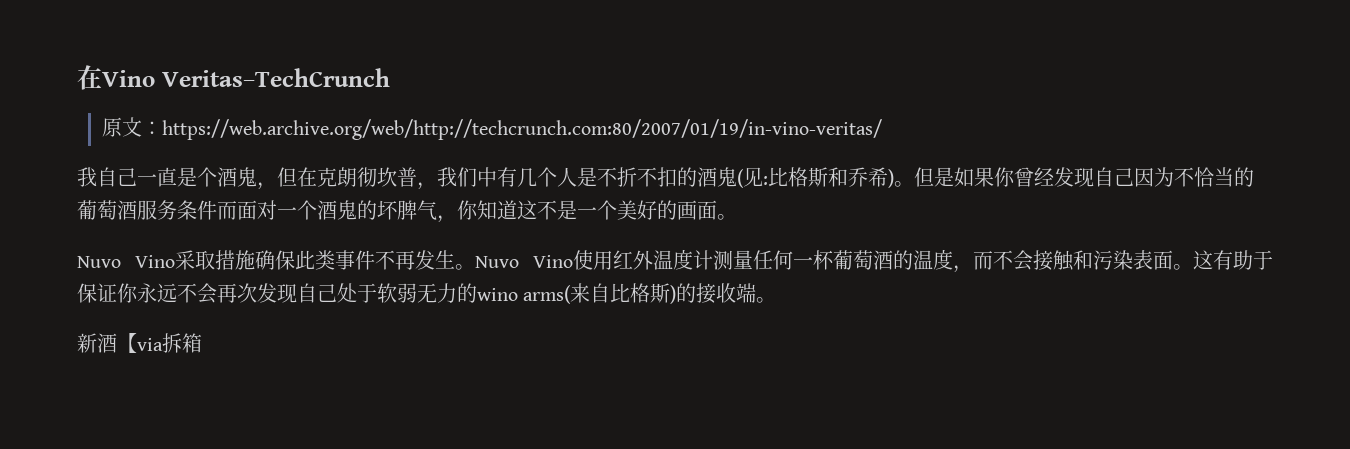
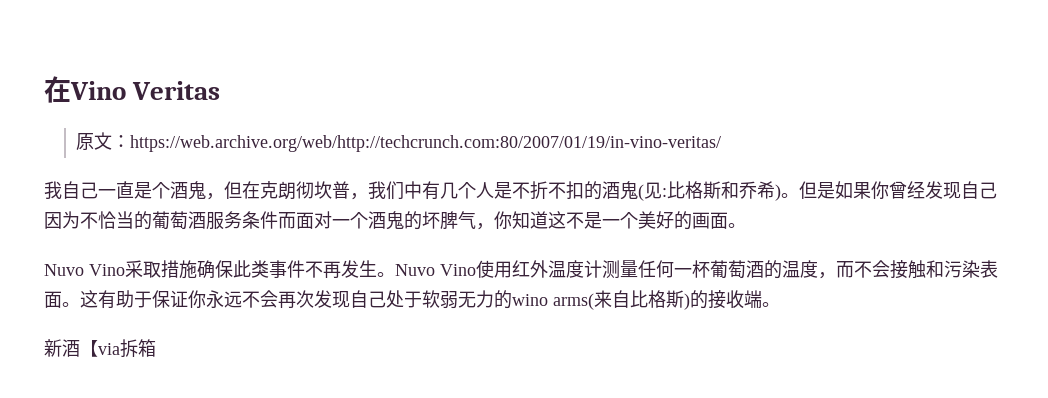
[161,68,390,87] Veritas–TechCrunch -> [132,81,221,100] Veritas

